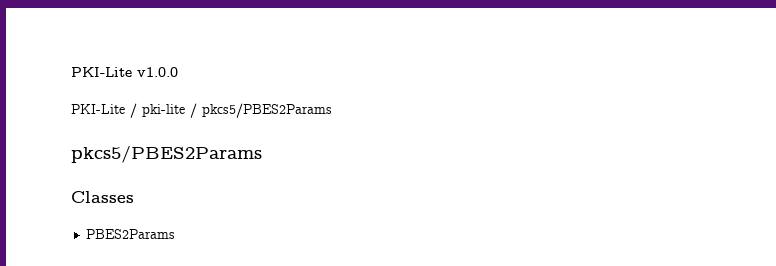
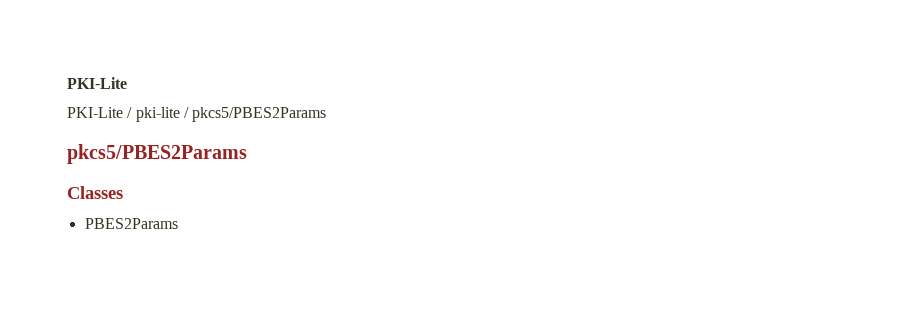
[71,67,178,77] PKI-Lite v1.0.0 -> [67,77,127,89] PKI-Lite

